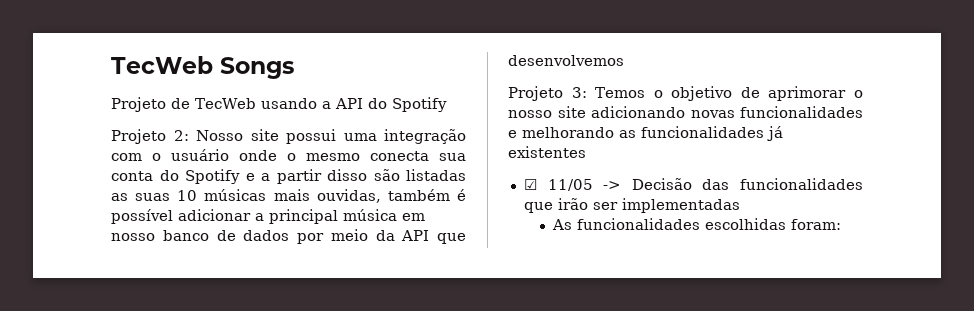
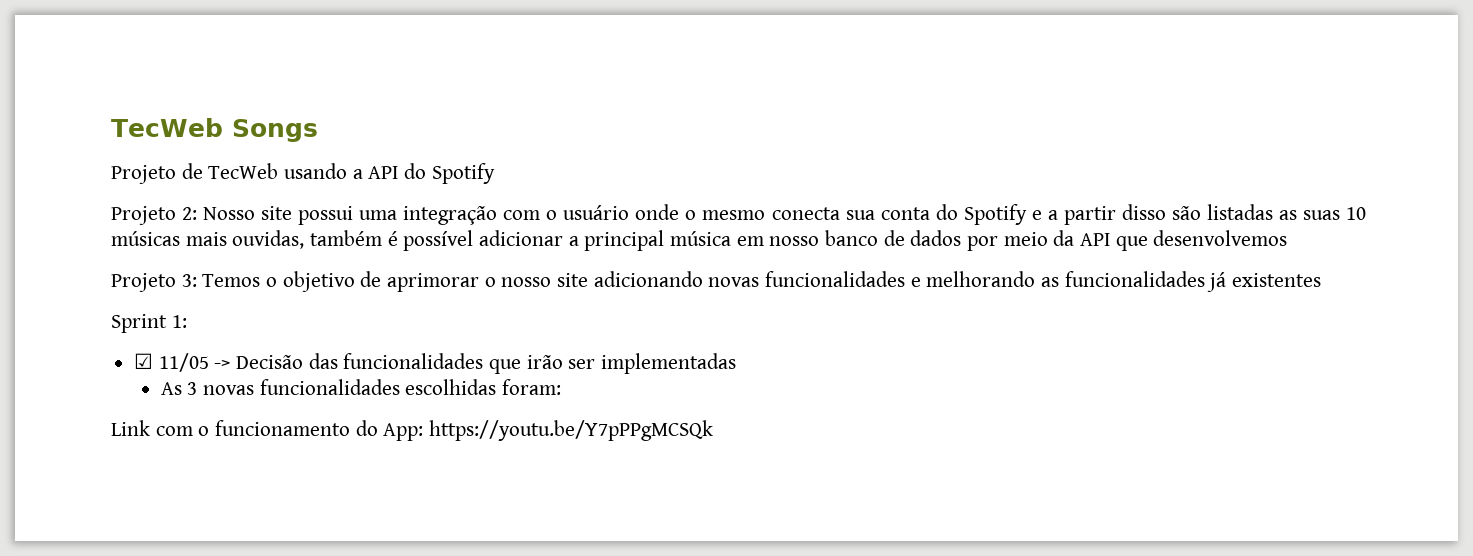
(586, 152) none -> [111,314,187,333] // Sprint 1:
(572, 224) none -> [187,382,254,395] 3 novas
(841, 224) none -> [111,420,714,441] // Link com o funcionamento do App: https://youtu.be/Y7pPPgMCSQk

